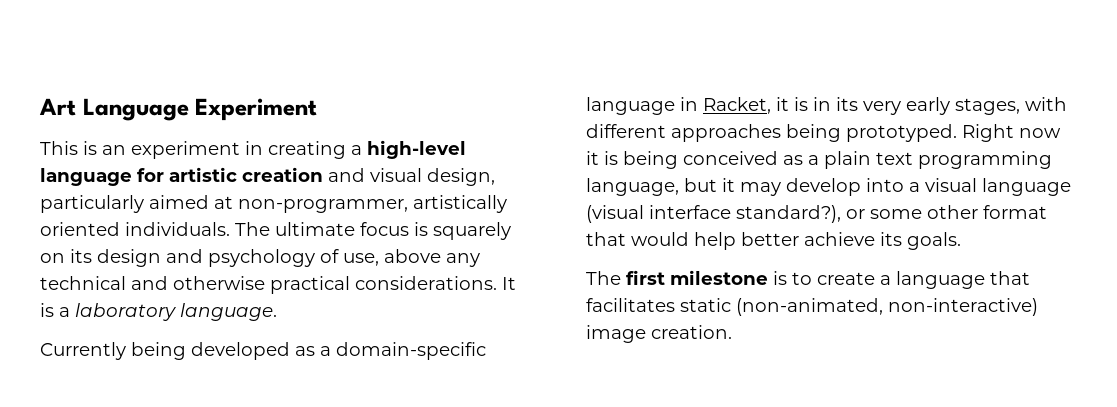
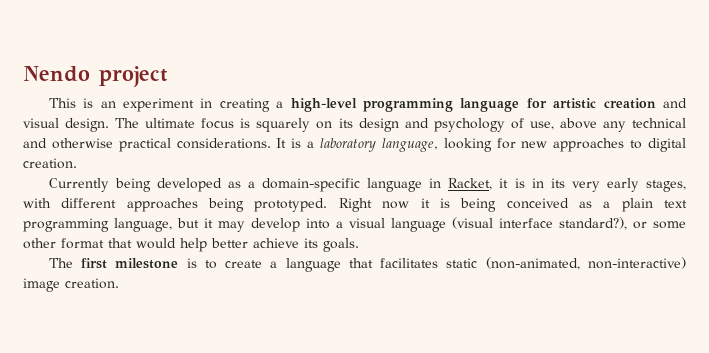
[39,98,318,121] Art Language Experiment -> [23,66,168,87] Nendo project
(466, 149) none -> [362,98,453,112] programming
[427,168,495,186] [40,195,507,213] [40,222,230,236] design, particularly aimed at non-programmer, artistically oriented individuals. -> [65,118,110,132] design.
[180,303,277,321] language. -> [381,138,686,152] [23,158,77,169] language, looking for new approaches to digital creation.

